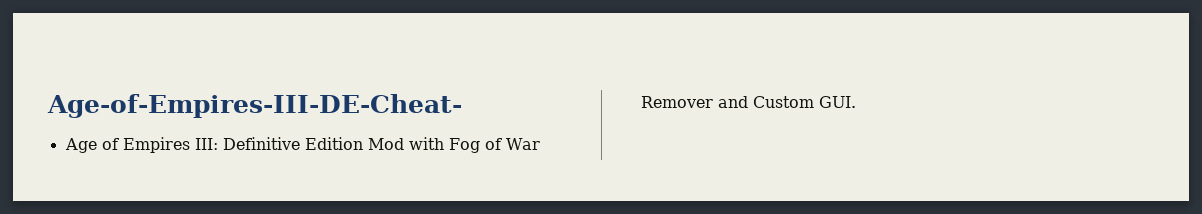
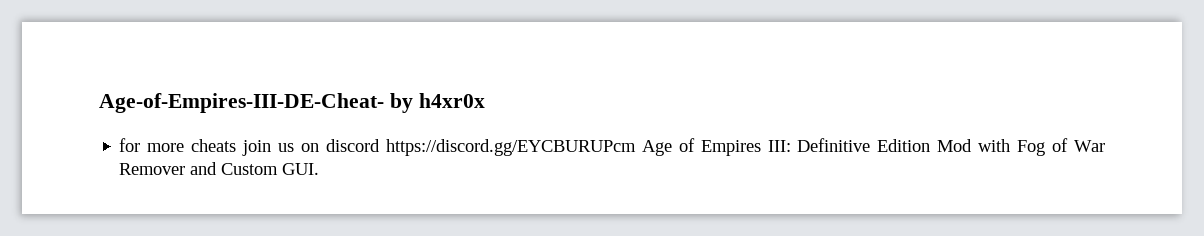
(462, 106) // -> [389,93,485,113] [119,138,636,156] by h4xr0x // for more cheats join us on discord https://discord.gg/EYCBURUPcm

